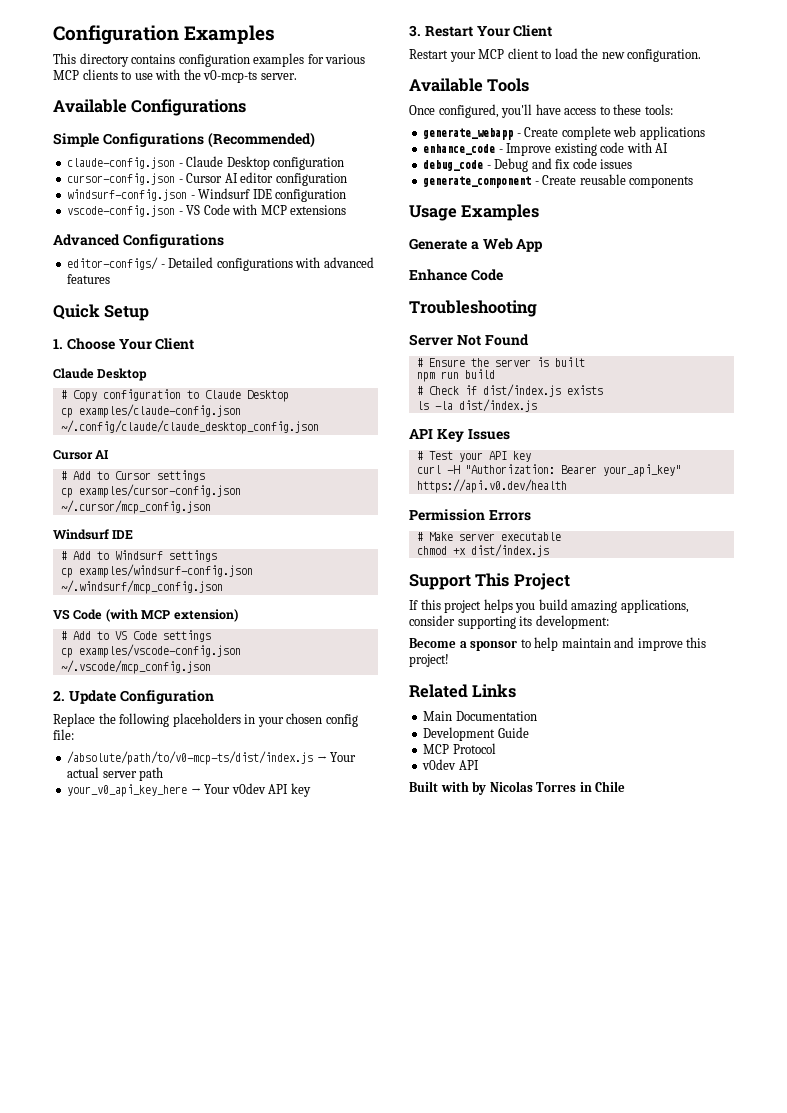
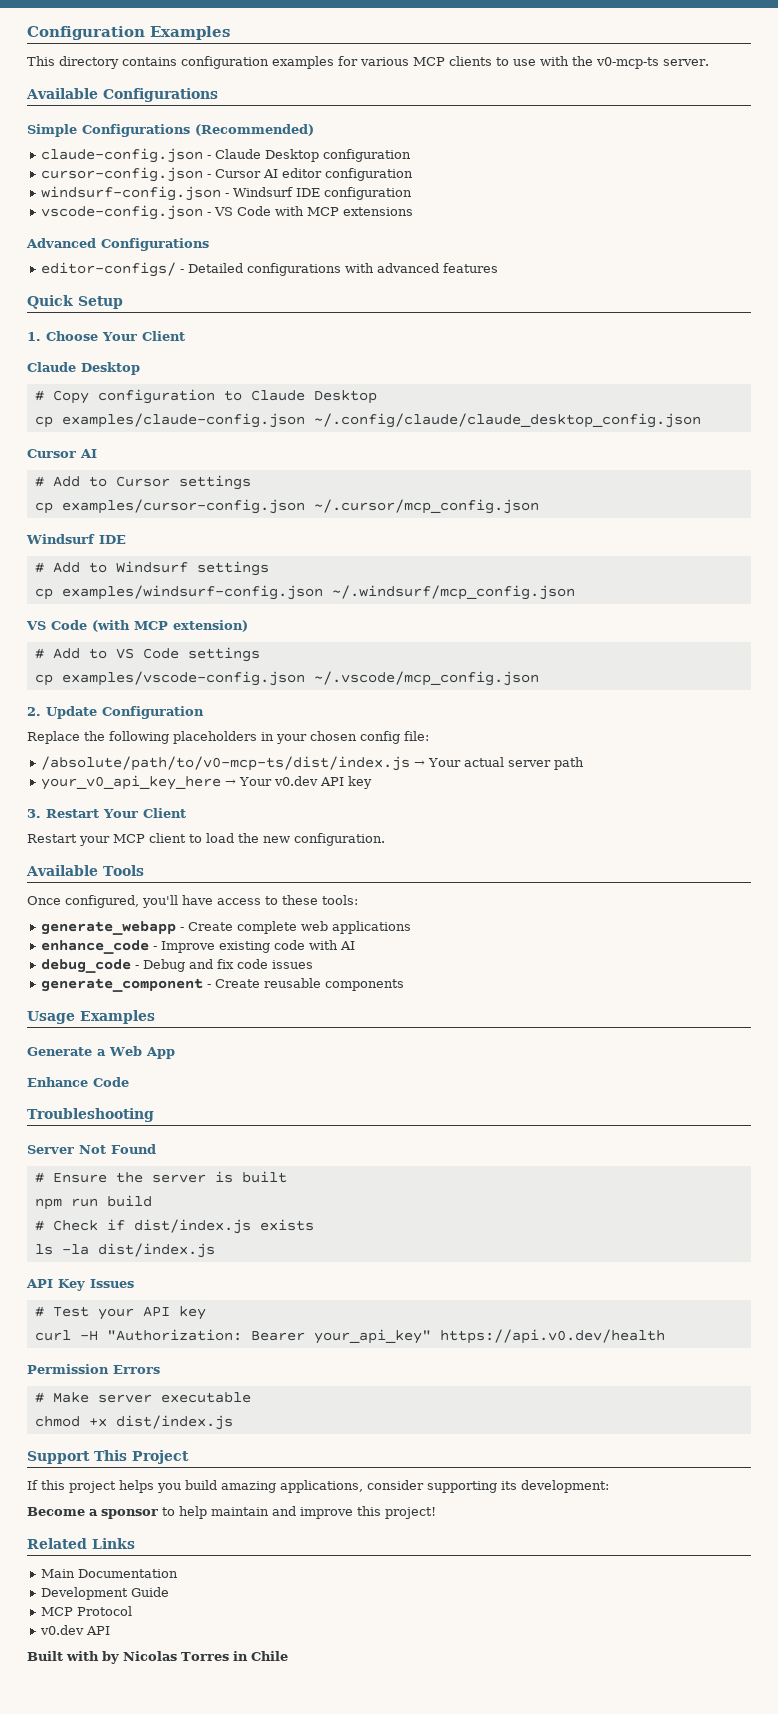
[231,783,266,794] v0dev -> [273,776,318,786] v0.dev
[422,759,457,770] v0dev -> [39,1625,84,1635] v0.dev

